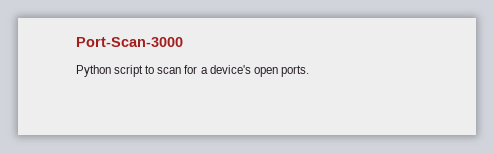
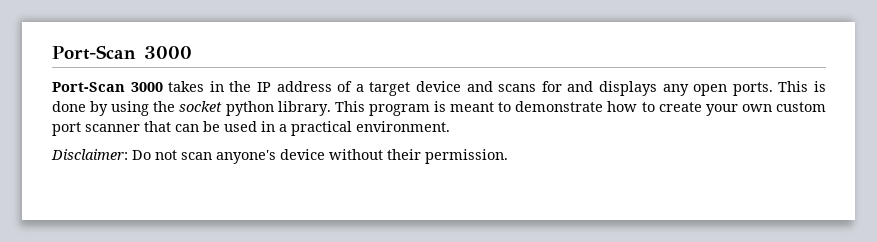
[76,37,183,47] [76,65,309,77] Port-Scan-3000 // Python script to scan for a device's open ports. -> [52,45,192,60] [52,81,827,96] [52,101,826,116] [52,121,450,136] [51,149,508,164] Port-Scan 3000 // Port-Scan 3000 takes in the IP address of a target device and scans for and displays any open ports. This is done by using the socket python library. This program is meant to demonstrate how to create your own custom port scanner that can be used in a practical environment. // Disclaimer: Do not scan anyone's device without their permission.

